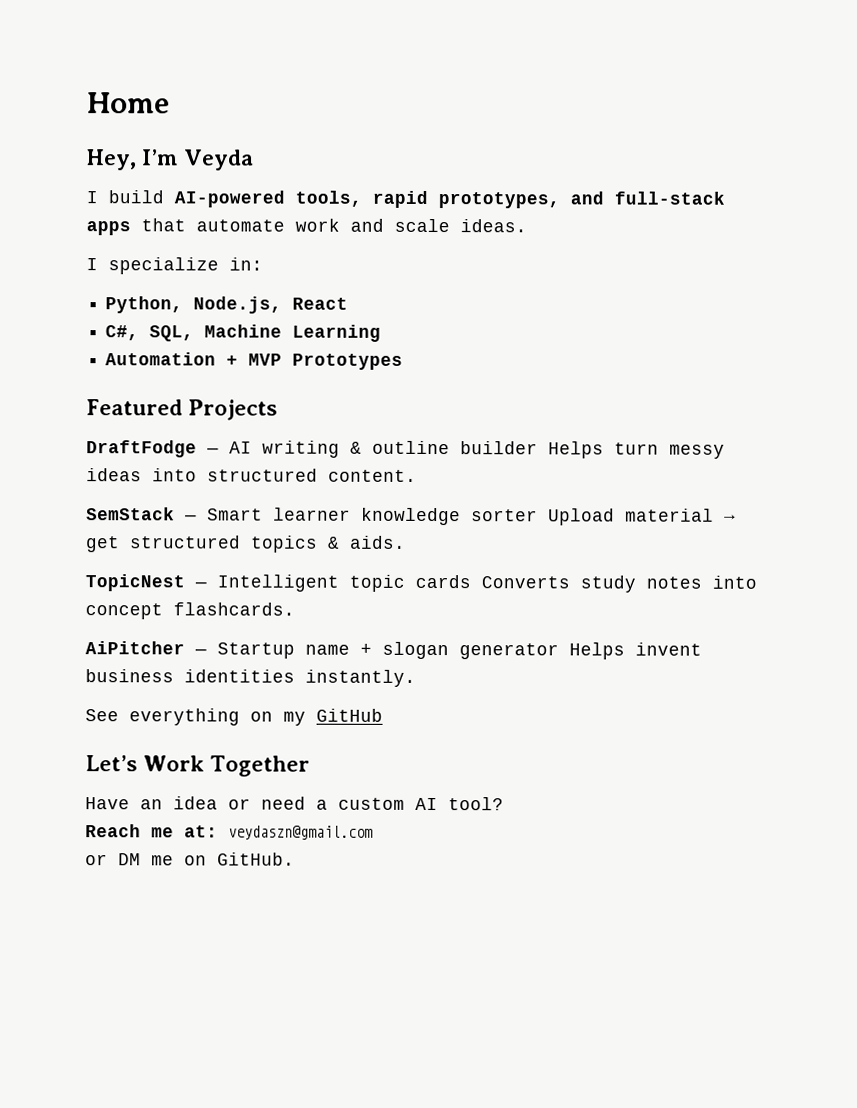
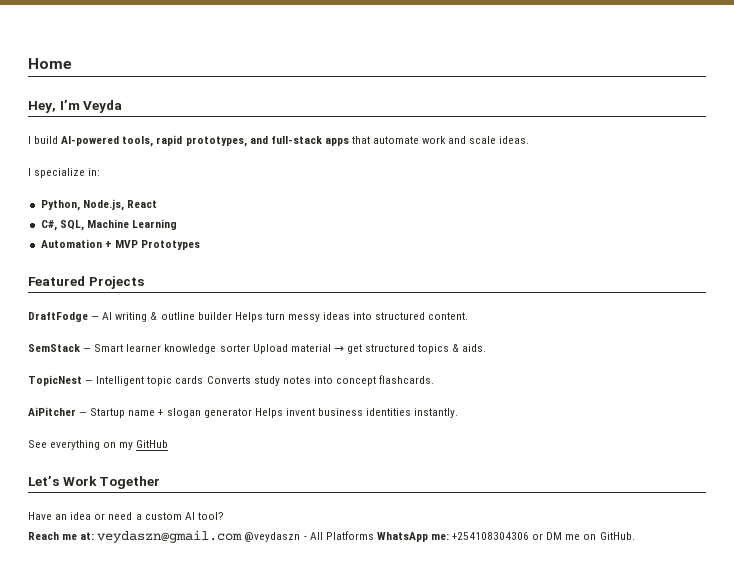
(373, 832) // -> [244,531,530,542] @veydaszn - All Platforms WhatsApp me: +254108304306

